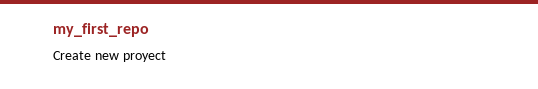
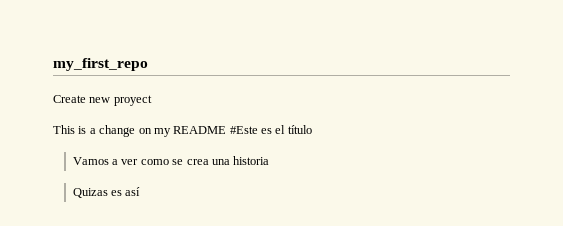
(166, 56) none -> [53,125,312,137] [72,156,270,165] [72,187,141,198] // This is a change on my README #Este es el título // Vamos a ver como se crea una historia // Quizas es así

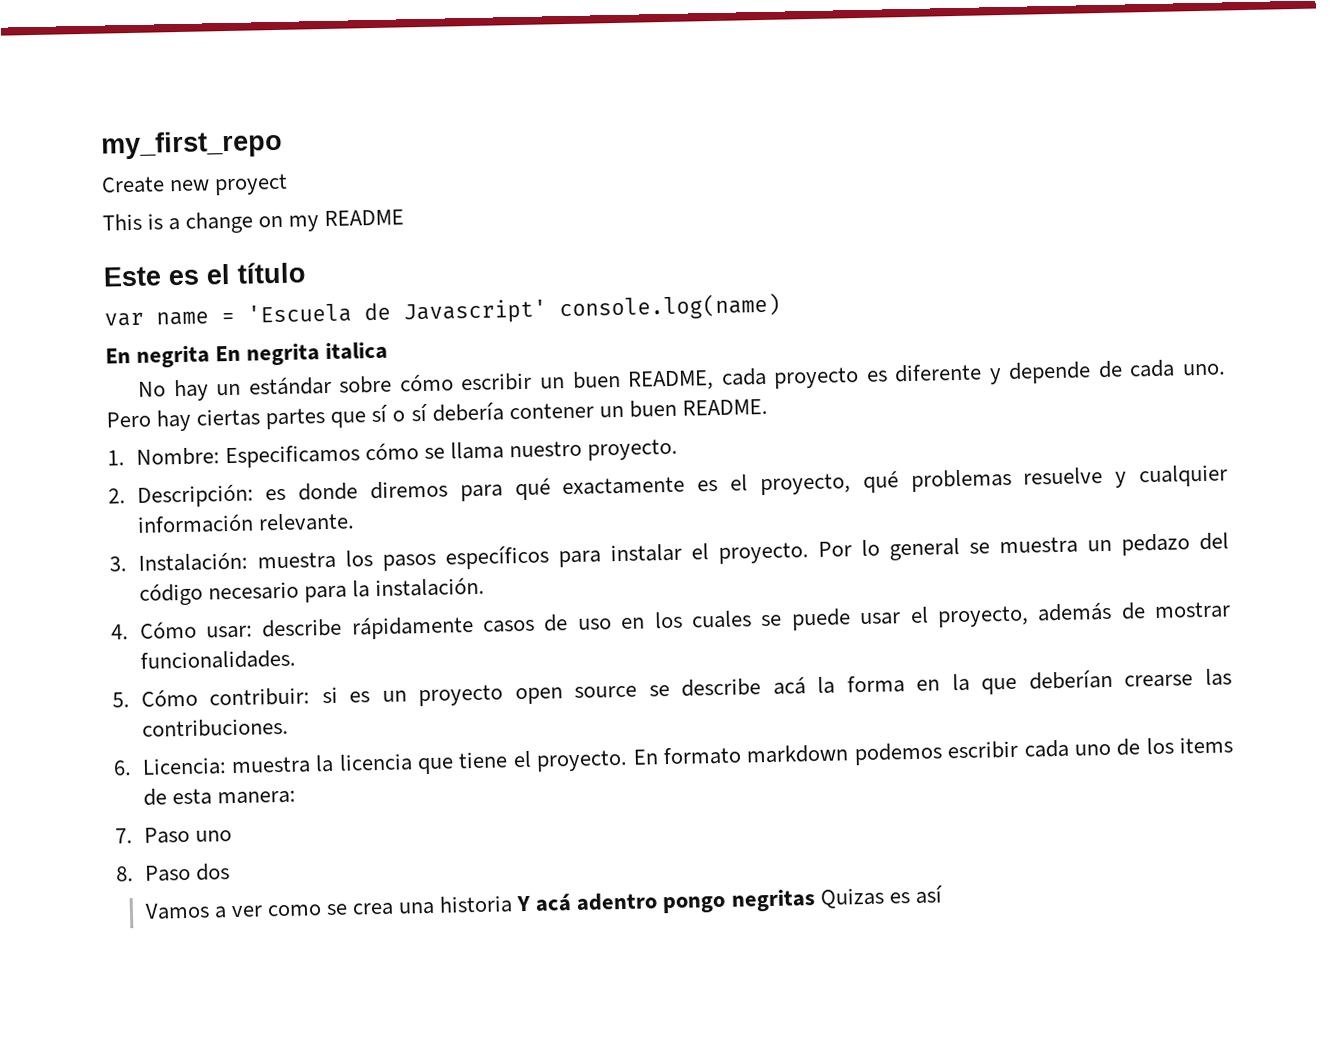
[229,126,258,134] #Este -> [103,266,162,287] // Este
(312, 129) none -> [104,292,781,327] [105,341,389,368] [138,359,1226,402] [106,398,768,432] [107,438,679,469] [108,464,1229,508] [136,512,355,534] [109,532,1229,572] [138,576,485,606] [111,601,1232,640] [139,649,296,670] [112,668,1232,708] [141,717,289,738] [113,736,1233,776] [142,788,296,806] [115,826,232,844] [116,863,230,882] // var name = 'Escuela de Javascript' console.log(name) // En negrita En negrita italica // No hay un estándar sobre cómo escribir un buen README, cada proyecto es diferente y depende de cada uno. Pero hay ciertas partes que sí o sí debería contener un buen README. // 1. Nombre: Especificamos cómo se llama nuestro proyecto. // 2. Descripción: es donde diremos para qué exactamente es el proyecto, qué problemas resuelve y cualquier información relevante. // 3. Instalación: muestra los pasos específicos para instalar el proyecto. Por lo general se muestra un pedazo del código necesario para la instalación. // 4. Cómo usar: describe rápidamente casos de uso en los cuales se puede usar el proyecto, además de mostrar funcionalidades. // 5. Cómo contribuir: si es un proyecto open source se describe acá la forma en la que deberían crearse las contribuciones. // 6. Licencia: muestra la licencia que tiene el proyecto. En formato markdown podemos escribir cada uno de los items de esta manera: // 7. Paso uno // 8. Paso dos
(270, 160) // -> [516,889,816,914] Y acá adentro pongo negritas

